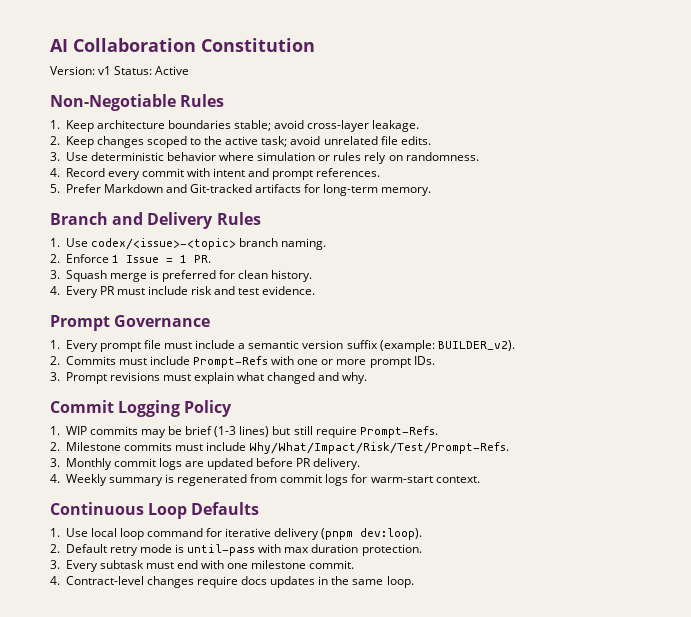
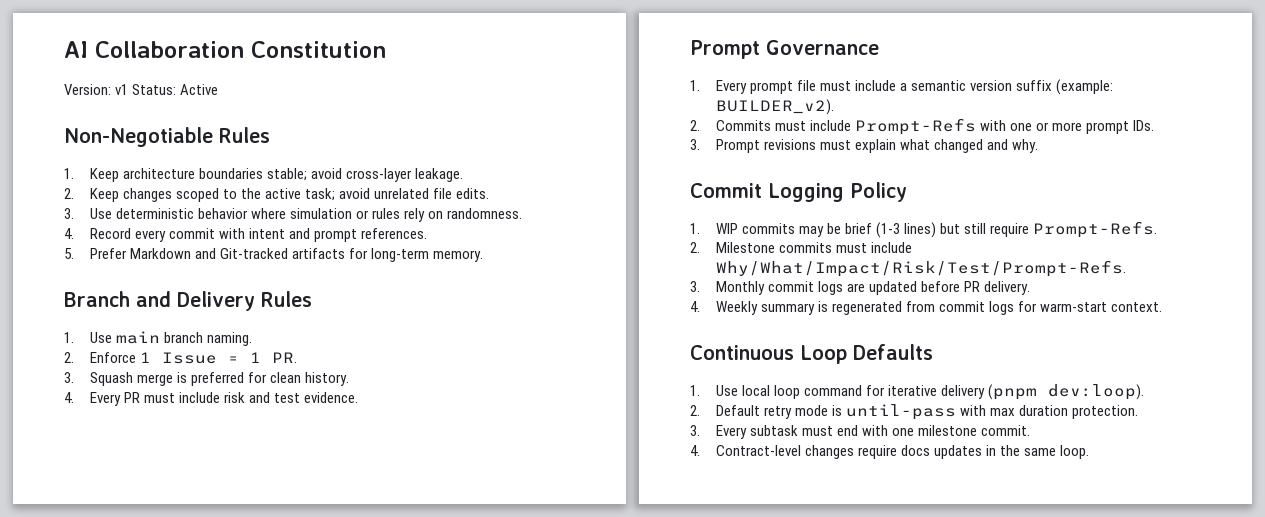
[90,238,236,250] codex/<issue>-<topic> -> [115,331,160,344] main

